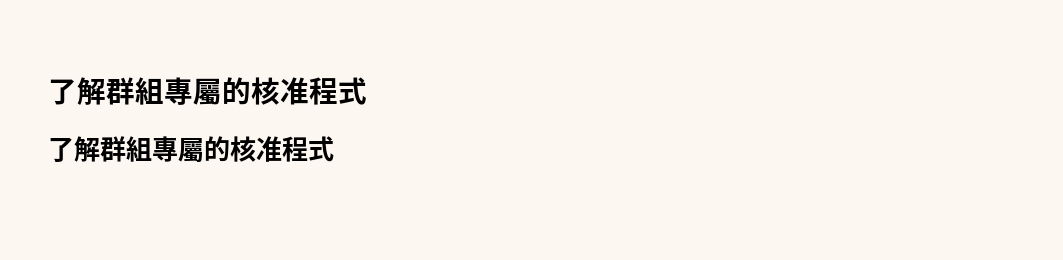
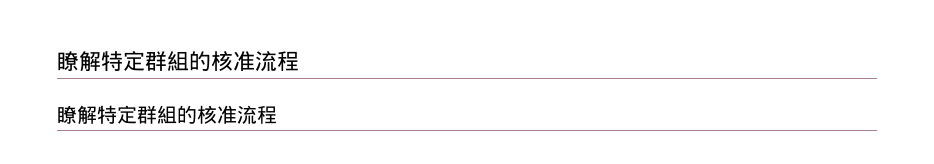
[48,77,367,105] [48,136,334,163] 了解群組專屬的核准程式 // 了解群組專屬的核准程式 -> [57,51,299,72] [57,105,277,124] 瞭解特定群組的核准流程 // 瞭解特定群組的核准流程

